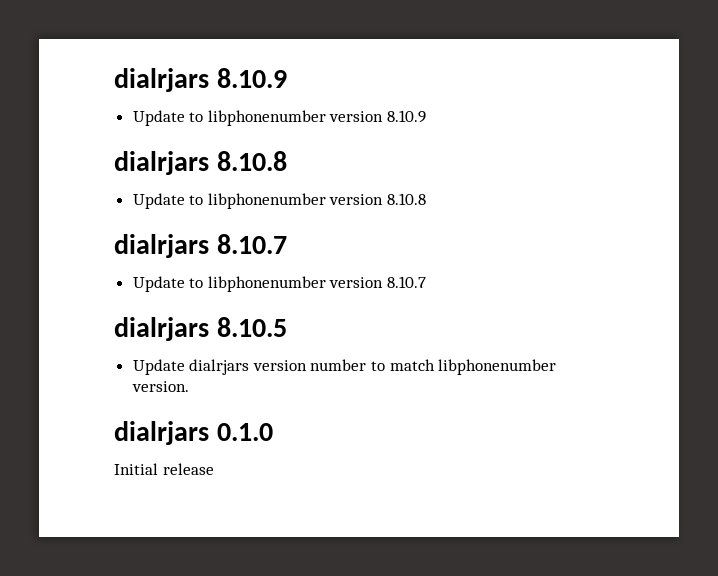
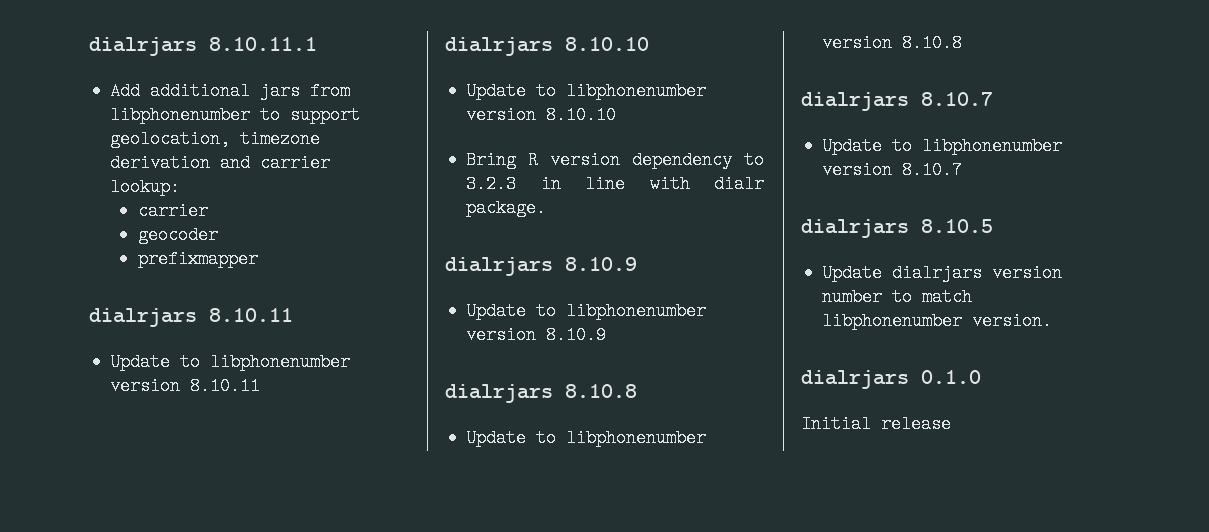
[114,68,209,92] dialrjars -> [89,37,317,56] [110,82,351,100] [110,106,361,124] [110,130,321,148] [110,154,331,172] [110,178,181,196] [138,202,209,220] [138,226,219,244] [138,250,259,268] [89,308,293,327] [110,353,351,371] [110,377,261,395] [445,37,649,56] [466,82,707,100] [466,106,617,124] [466,151,764,169] [466,175,764,193] [466,199,547,217] [445,257,553,276] dialrjars 8.10.11.1 // Add additional jars from libphonenumber to support geolocation, timezone derivation and carrier lookup: // carrier // geocoder // prefixmapper // dialrjars 8.10.11 // Update to libphonenumber version 8.10.11 // dialrjars 8.10.10 // Update to libphonenumber version 8.10.10 // Bring R version dependency to 3.2.3 in line with dialr package. // dialrjars

